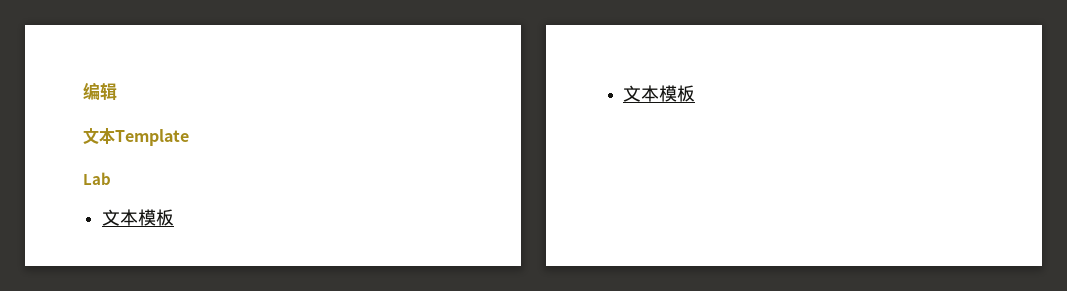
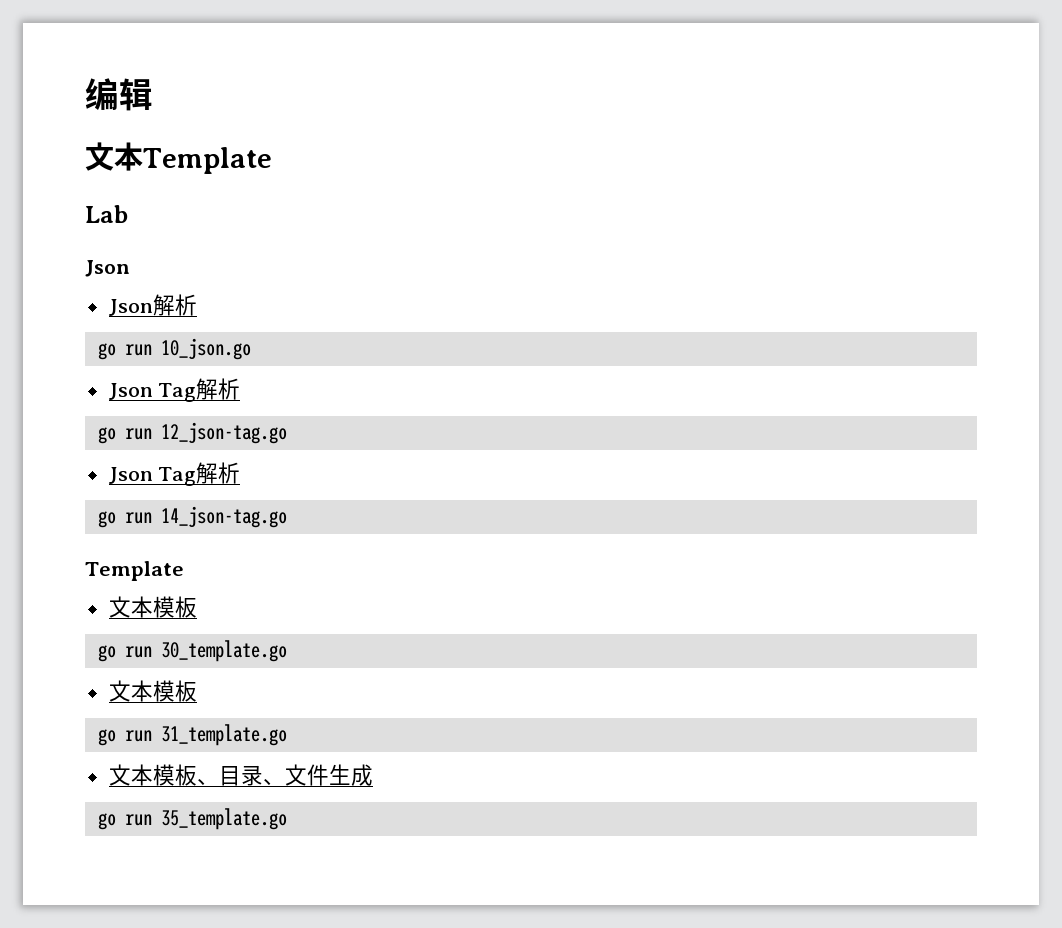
[102,209,175,226] [623,85,696,102] // 文本模板 // 文本模板 -> [85,260,130,277] [108,294,197,316] [97,338,251,360] [108,378,241,402] [97,422,287,444] [108,462,241,486] [97,506,287,528] [85,561,184,581] [108,596,197,618] [97,640,287,662] [108,680,197,702] [97,724,287,746] [108,764,373,786] [97,808,287,830] // Json // Json解析 // go run 10_json.go // Json Tag解析 // go run 12_json-tag.go // Json Tag解析 // go run 14_json-tag.go // Template // 文本模板 // go run 30_template.go // 文本模板 // go run 31_template.go // 文本模板、目录、文件生成 // go run 35_template.go

